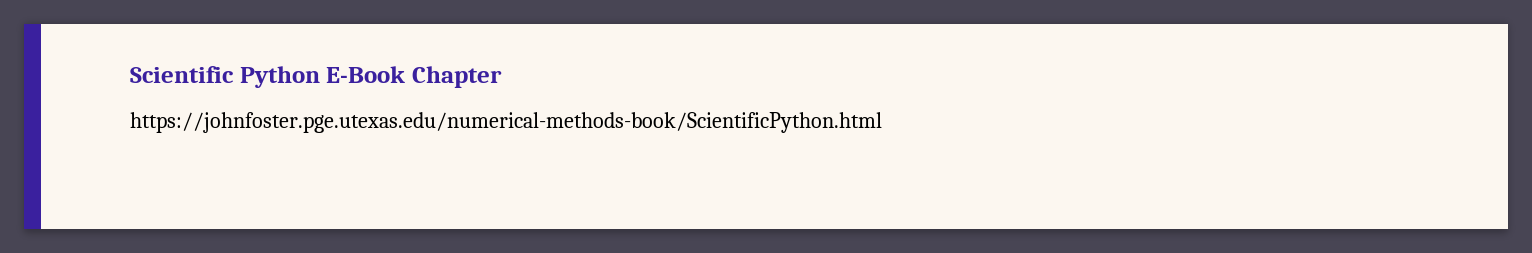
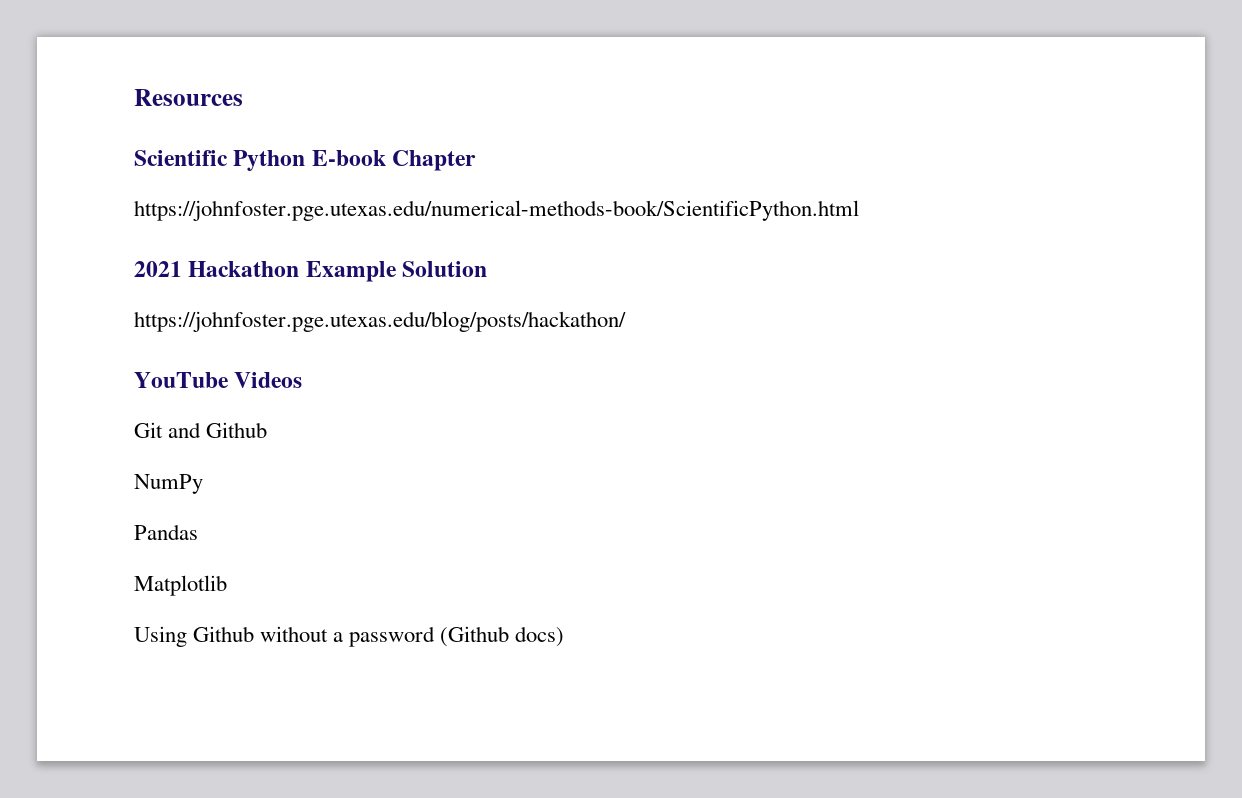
(130, 74) none -> [134,89,243,106] Resources //
[326,66,406,83] E-Book -> [311,150,386,166] E-book
(882, 122) none -> [134,261,488,282] [134,311,626,332] [134,372,303,388] [134,422,268,438] [134,474,203,494] [134,524,198,540] [134,575,227,596] [134,626,565,647] // 2021 Hackathon Example Solution // https://johnfoster.pge.utexas.edu/blog/posts/hackathon/ // YouTube Videos // Git and Github // NumPy // Pandas // Matplotlib // Using Github without a password (Github docs)

